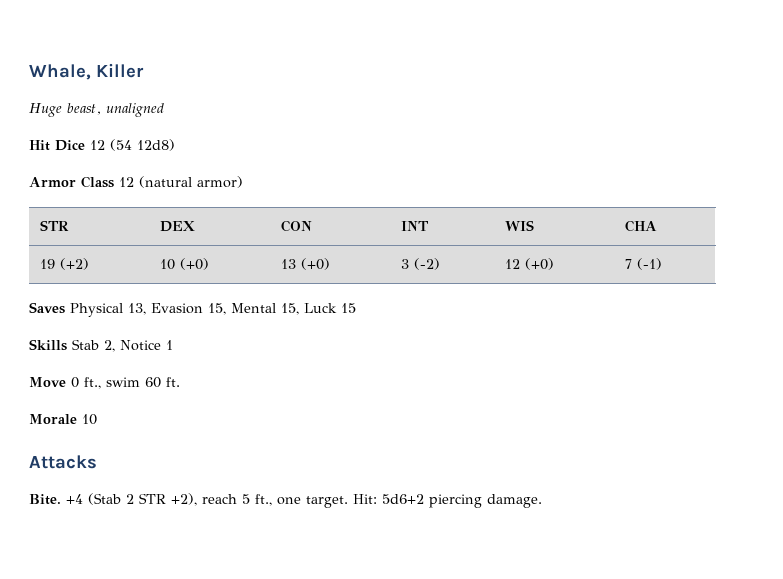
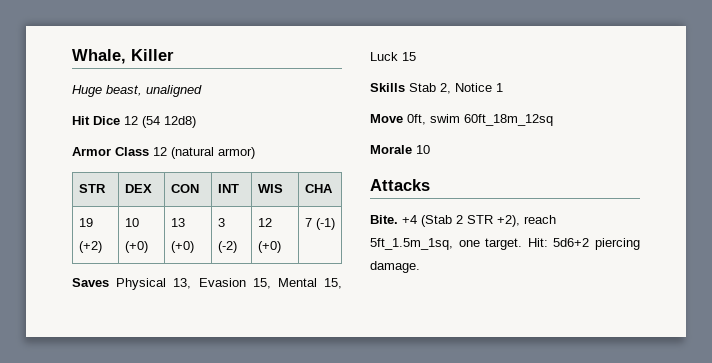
[71,377,180,389] 0 ft., swim 60 ft. -> [407,114,553,126] 0ft, swim 60ft_18m_12sq
[242,494,272,506] 5 ft., -> [370,238,453,250] 5ft_1.5m_1sq,

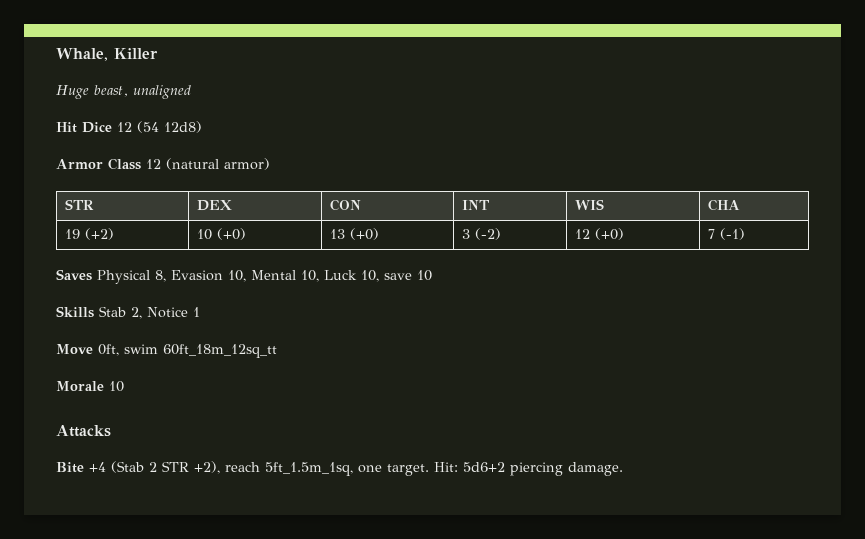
[173,278,342,289] [370,52,416,61] 13, Evasion 15, Mental 15, Luck 15 -> [155,270,432,282] 8, Evasion 10, Mental 10, Luck 10, save 10
[464,114,553,126] 60ft_18m_12sq -> [163,344,277,358] 60ft_18m_12sq_tt
[370,215,398,224] Bite. -> [56,462,84,473] Bite

